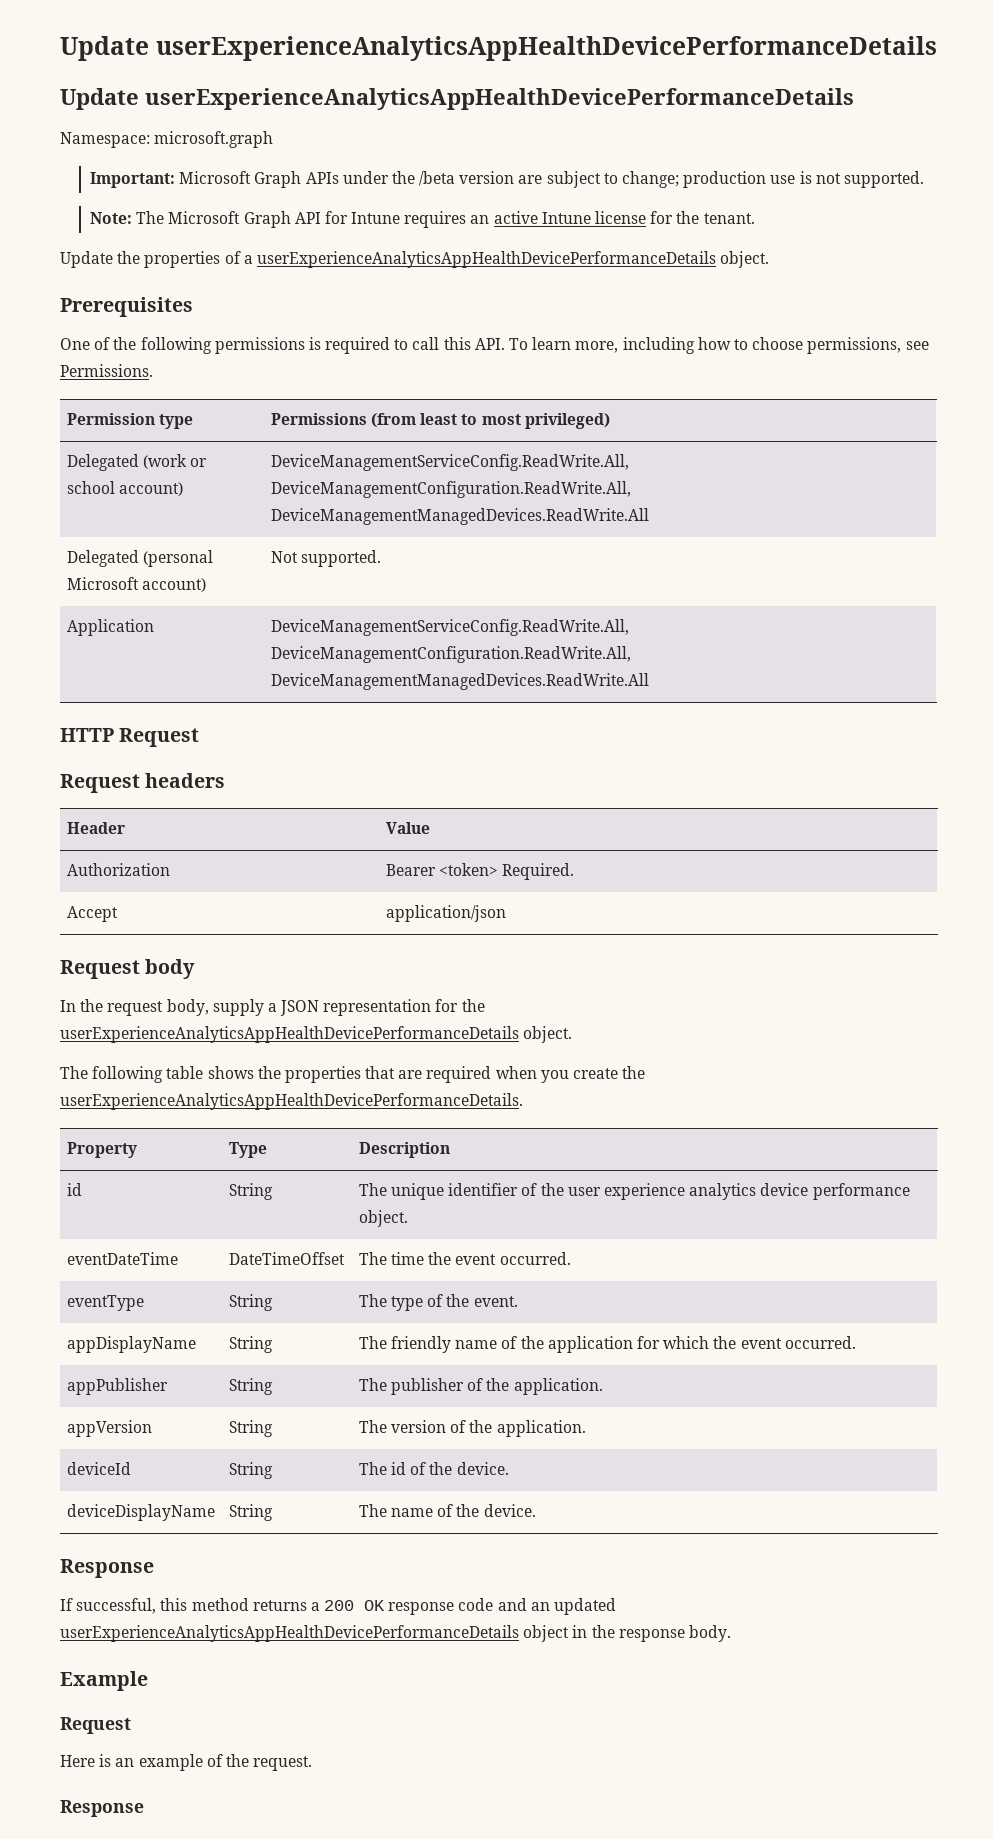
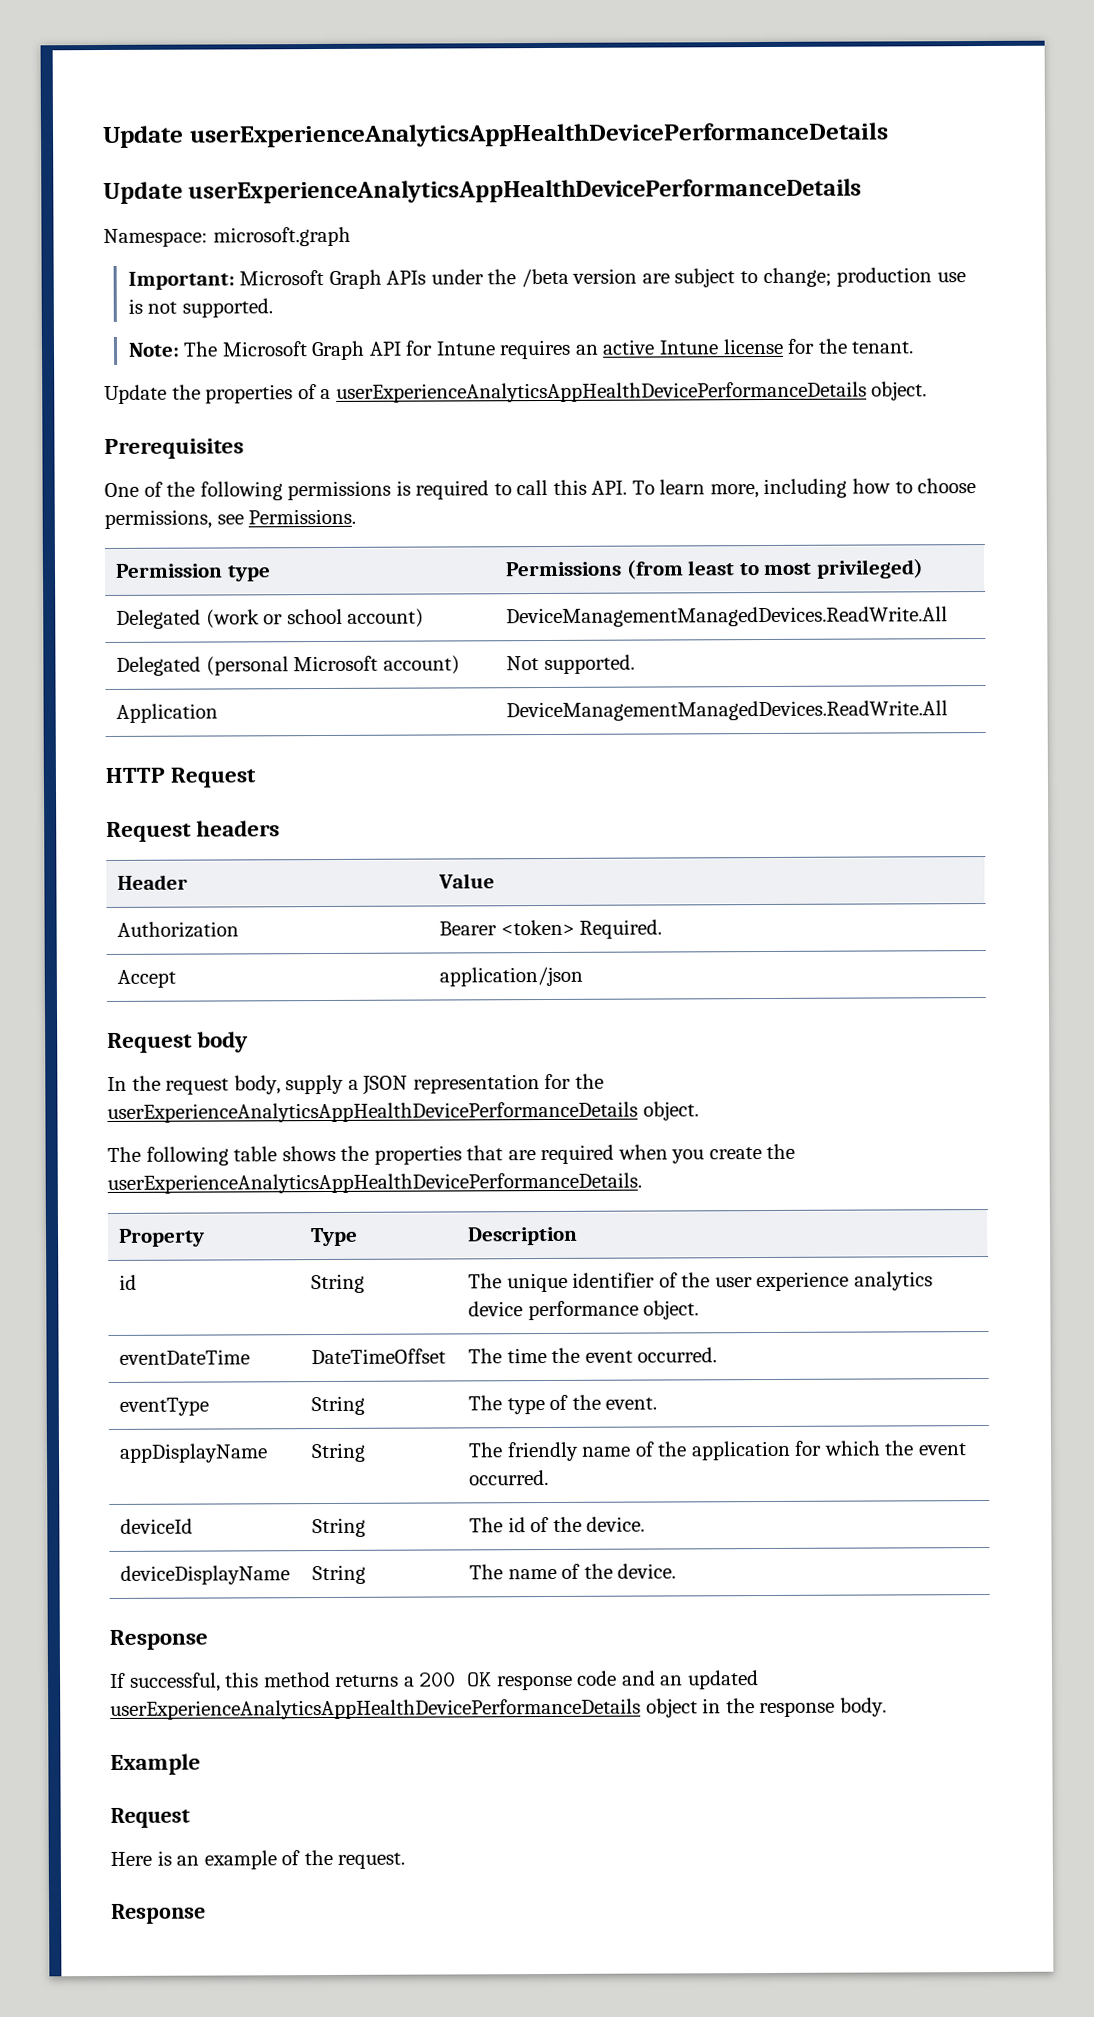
[270,454,629,471] [270,481,631,498] DeviceManagementServiceConfig.ReadWrite.All, DeviceManagementConfiguration.ReadWrite.All, -> (425, 618) none
[270,619,629,636] [270,646,631,663] DeviceManagementServiceConfig.ReadWrite.All, DeviceManagementConfiguration.ReadWrite.All, -> (219, 713) none
[66,1378,168,1395] [228,1378,273,1395] [358,1378,603,1395] [66,1420,152,1437] [228,1420,273,1437] [358,1420,586,1437] // appPublisher | String | The publisher of the application. // appVersion | String | The version of the application. -> (550, 1477) none

